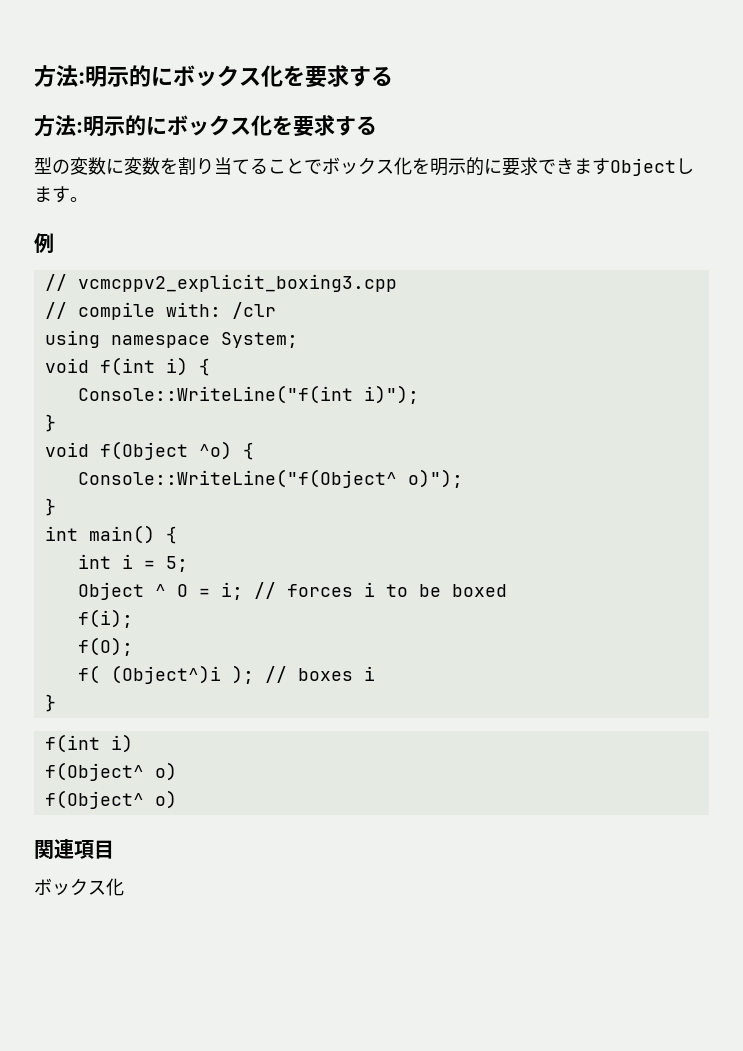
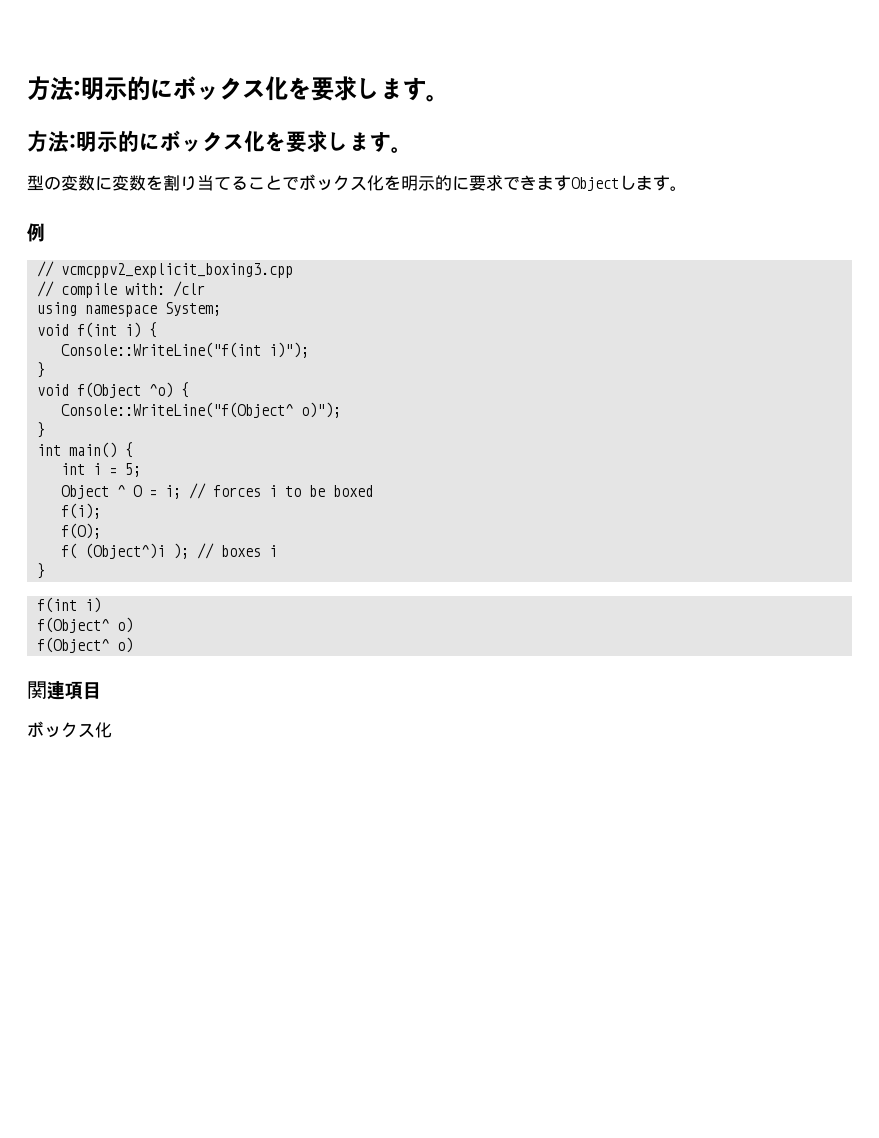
[34,65,393,88] [34,115,377,137] 方法:明示的にボックス化を要求する // 方法:明示的にボックス化を要求する -> [27,76,438,102] [27,130,401,153] 方法:明示的にボックス化を要求します。 // 方法:明示的にボックス化を要求します。

